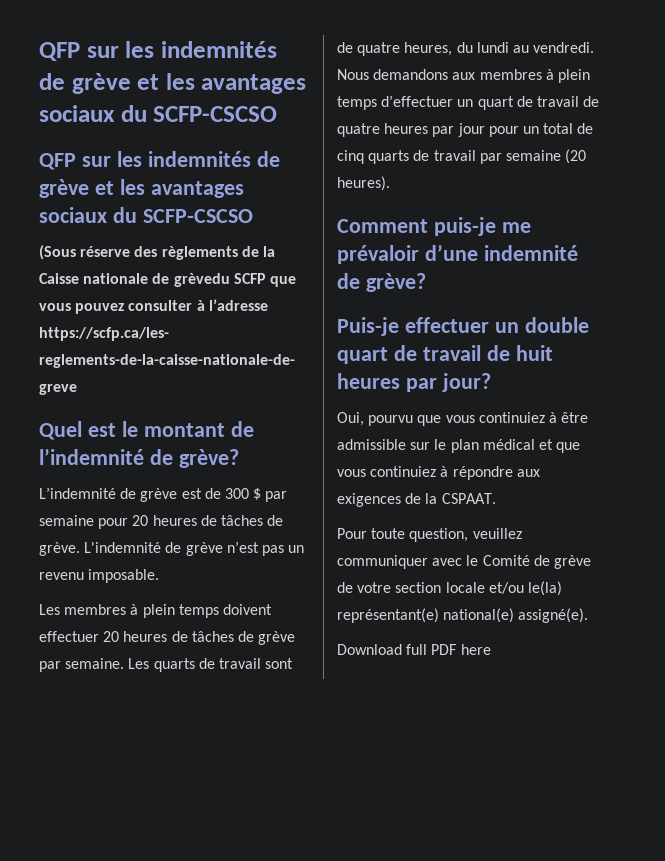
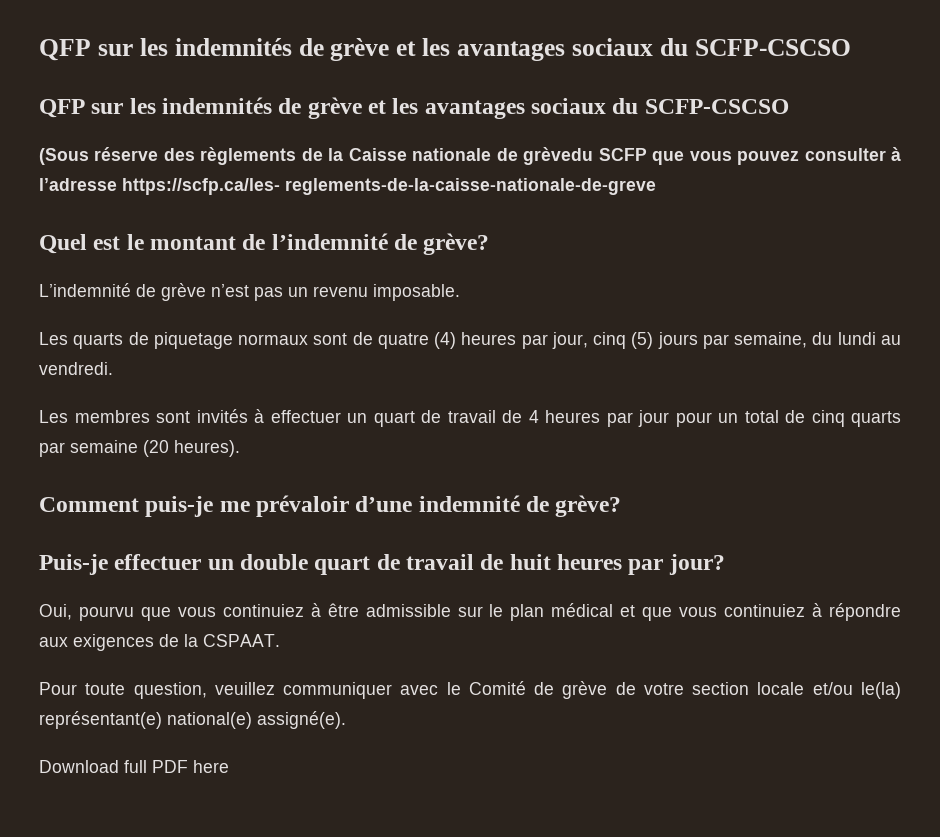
[181,488,288,502] [39,515,284,529] [39,542,223,556] est de 300 $ par semaine pour 20 heures de tâches de grève. L'indemnité de grève -> (206, 292) none
[64,604,272,618] [39,631,296,645] [39,658,294,672] [337,42,595,56] [337,69,590,83] [337,95,454,110] membres à plein temps doivent effectuer 20 heures de tâches de grève par semaine. Les quarts de travail sont de quatre heures, du lundi au vendredi. Nous demandons aux membres à plein temps d’effectuer -> [73,332,902,349] [39,362,113,375] [39,409,341,423] quarts de piquetage normaux sont de quatre (4) heures par jour, cinq (5) jours par semaine, du lundi au vendredi. // Les membres sont invités à effectuer
[337,123,380,137] quatre -> [528,410,539,423] 4
[413,150,476,161] de travail -> (901, 419) none

